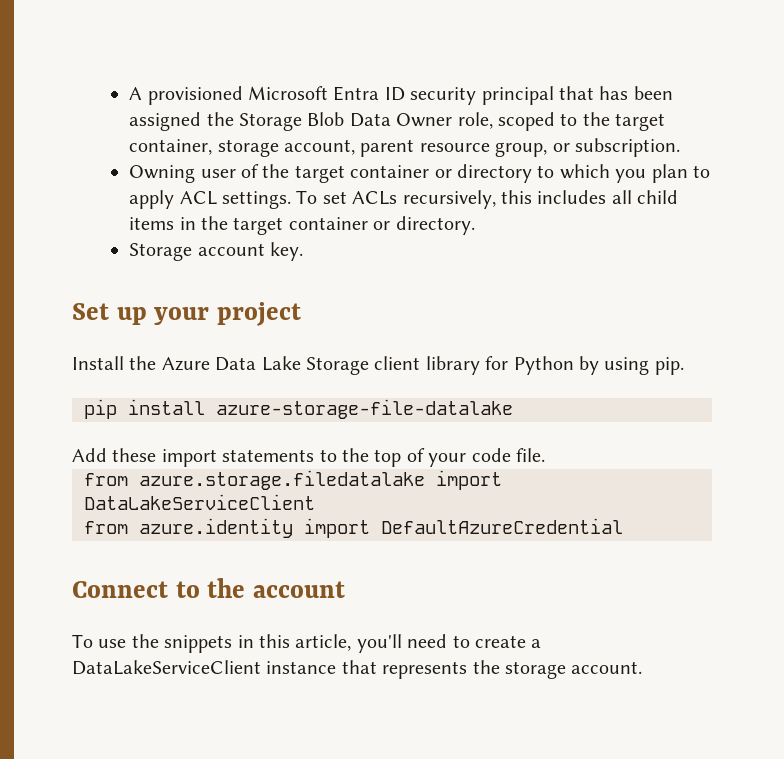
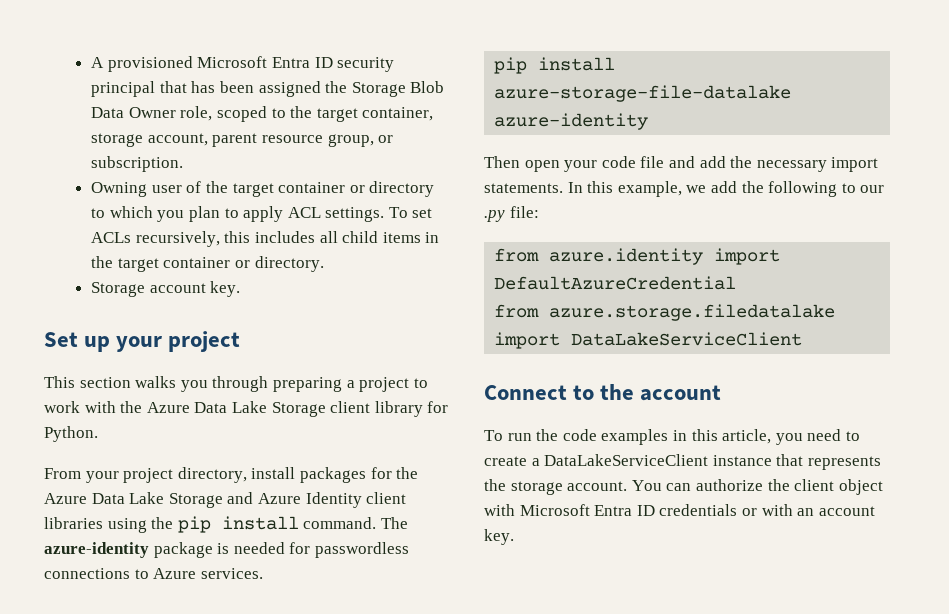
[72,356,124,370] Install -> [44,376,428,392] [44,401,116,413] This section walks you through preparing a project to work with
[513,356,684,375] [84,399,513,419] [72,448,545,467] Python by using pip. // pip install azure-storage-file-datalake // Add these import statements to the top of your code file. -> [44,426,98,442] [44,467,419,483] [44,492,407,508] [44,516,408,533] [44,542,409,558] [44,568,263,579] [494,57,616,74] [494,85,792,102] [494,113,649,130] [484,156,879,172] [484,181,885,197] [484,206,539,222] [494,248,781,265] [494,276,737,290] Python. // From your project directory, install packages for the Azure Data Lake Storage and Azure Identity client libraries using the pip install command. The azure-identity package is needed for passwordless connections to Azure services. // pip install azure-storage-file-datalake azure-identity // Then open your code file and add the necessary import statements. In this example, we add the following to our .py file: // from azure.identity import DefaultAzureCredential
[84,518,623,538] // from azure.identity import DefaultAzureCredential -> (803, 339) none
[98,634,233,653] use the snippets -> [507,429,669,445] run the code examples
[356,634,402,653] you'll -> [775,433,803,445] you
(643, 667) none -> [631,479,883,495] [484,504,875,516] [484,529,514,545] You can authorize the client object with Microsoft Entra ID credentials or with an account key.

